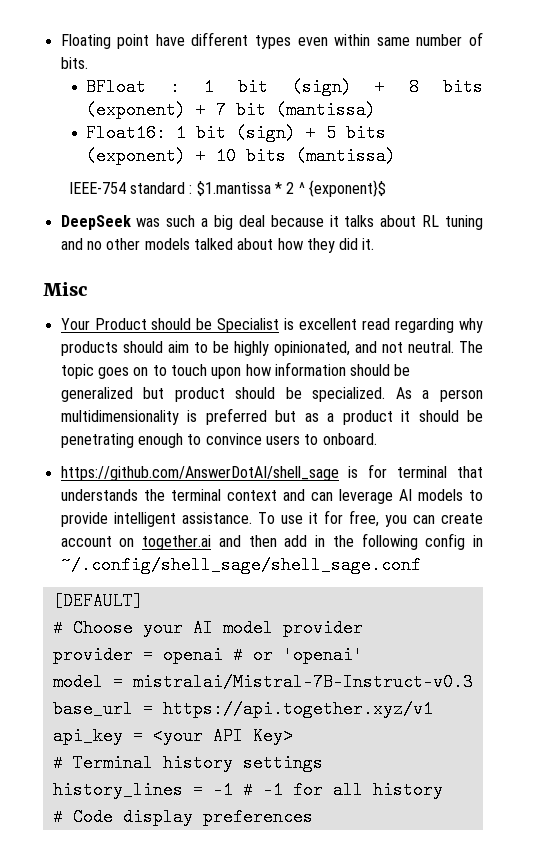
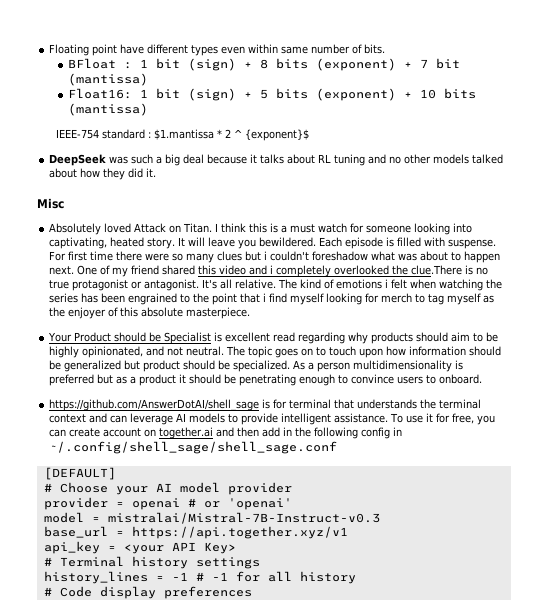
(88, 289) none -> [49,223,473,235] [49,237,497,249] [49,251,501,263] [49,265,489,277] [49,279,503,291] [49,293,495,305] [49,307,251,319] // Absolutely loved Attack on Titan. I think this is a must watch for someone looking into captivating, heated story. It will leave you bewildered. Each episode is filled with suspense. For first time there were so many clues but i couldn't foreshadow what was about to happen next. One of my friend shared this video and i completely overlooked the clue.There is no true protagonist or antagonist. It's all relative. The kind of emotions i felt when watching the series has been engrained to the point that i find myself looking for merch to tag myself as the enjoyer of this absolute masterpiece.

